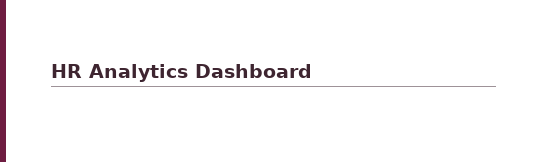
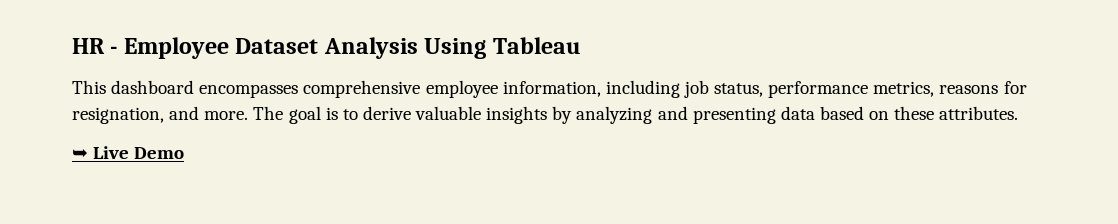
[89,64,312,82] Analytics Dashboard -> [110,37,581,59] [72,80,1027,98] [72,106,1019,124] [72,146,185,159] - Employee Dataset Analysis Using Tableau // This dashboard encompasses comprehensive employee information, including job status, performance metrics, reasons for resignation, and more. The goal is to derive valuable insights by analyzing and presenting data based on these attributes. // ➥ Live Demo

